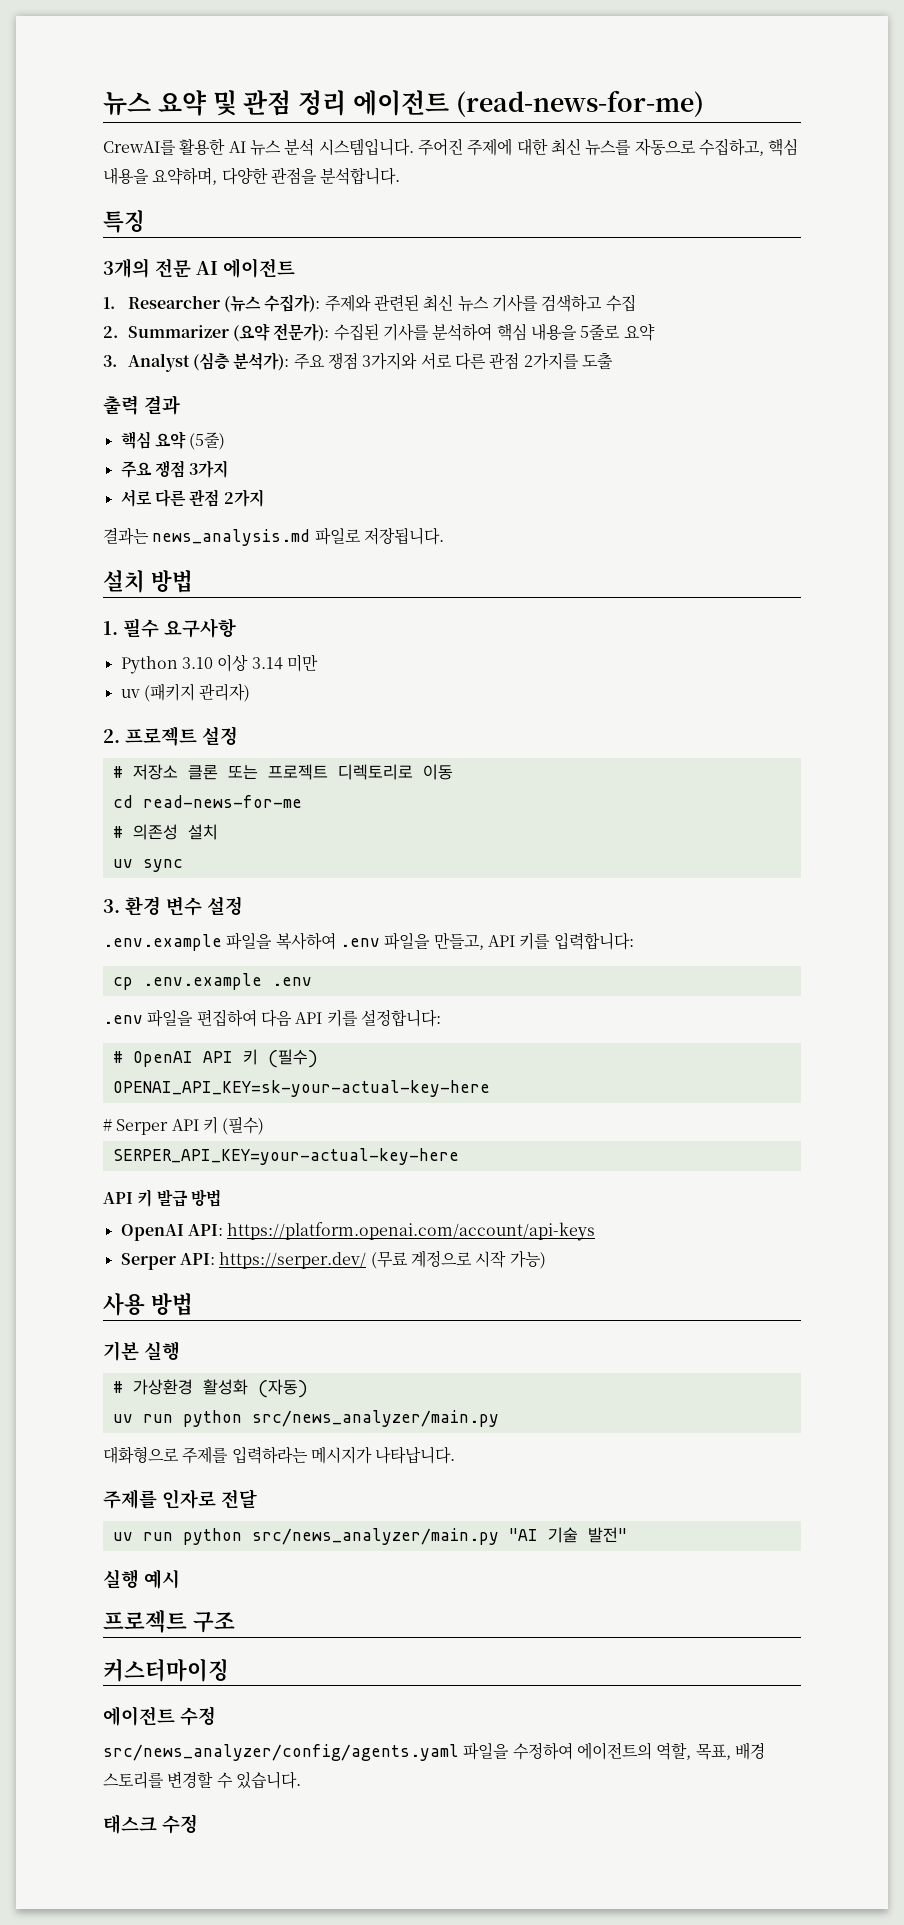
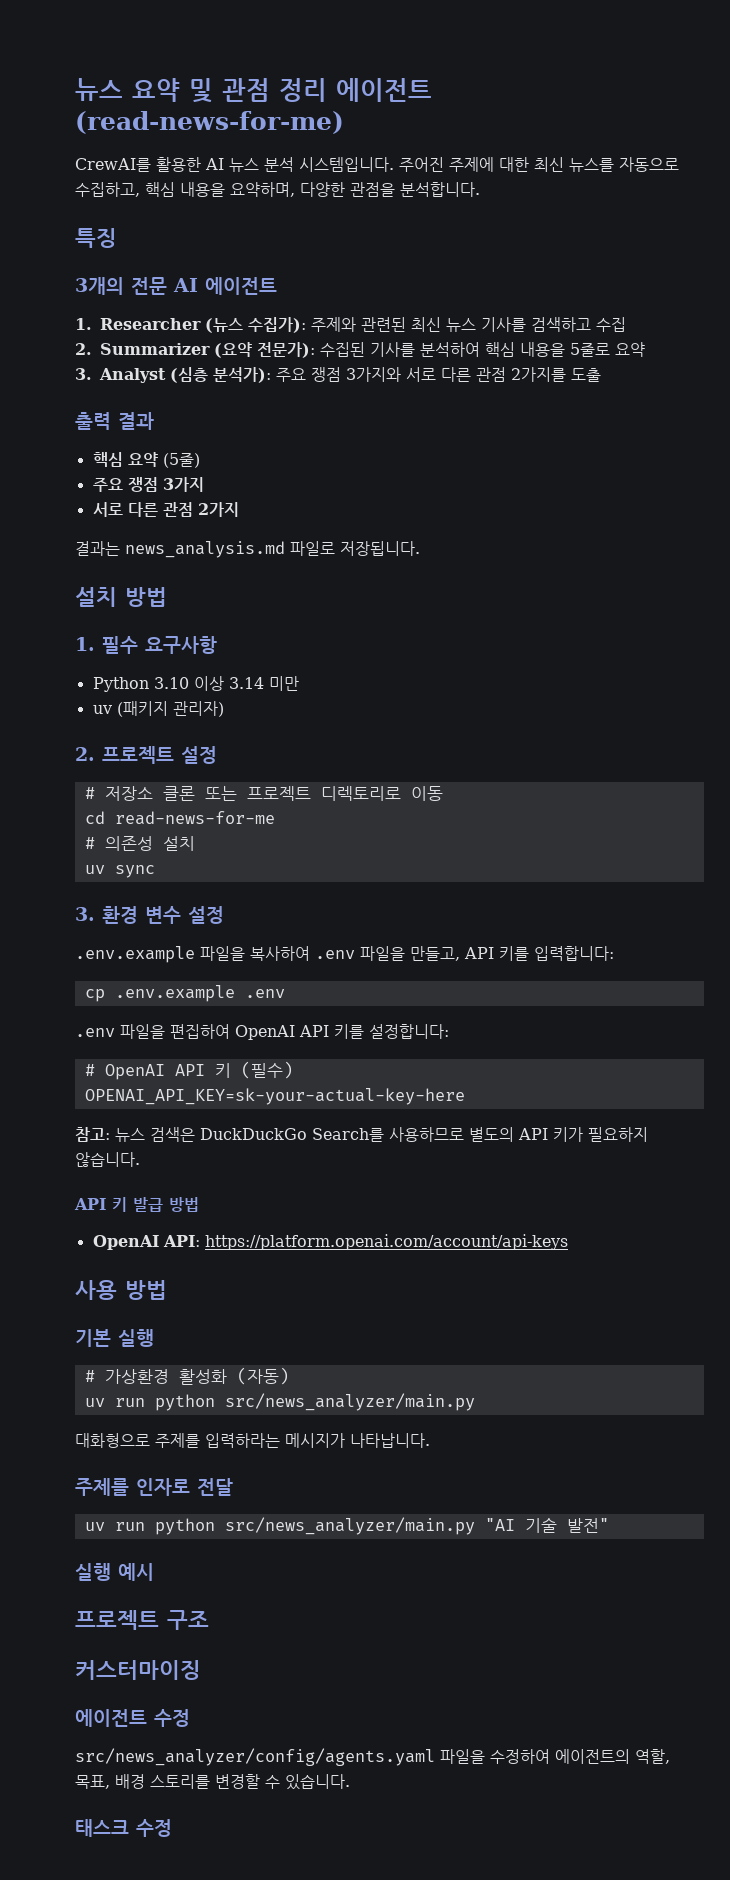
[260,1009,292,1027] 다음 -> [235,1025,295,1040] OpenAI
[103,1116,265,1135] [112,1148,459,1165] # Serper API 키 (필수) // SERPER_API_KEY=your-actual-key-here -> [75,1127,648,1142] [75,1152,140,1167] 참고: 뉴스 검색은 DuckDuckGo Search를 사용하므로 별도의 API 키가 필요하지 않습니다.
[120,1250,546,1270] // Serper API: https://serper.dev/ (무료 계정으로 시작 가능) -> (568, 1242) none

